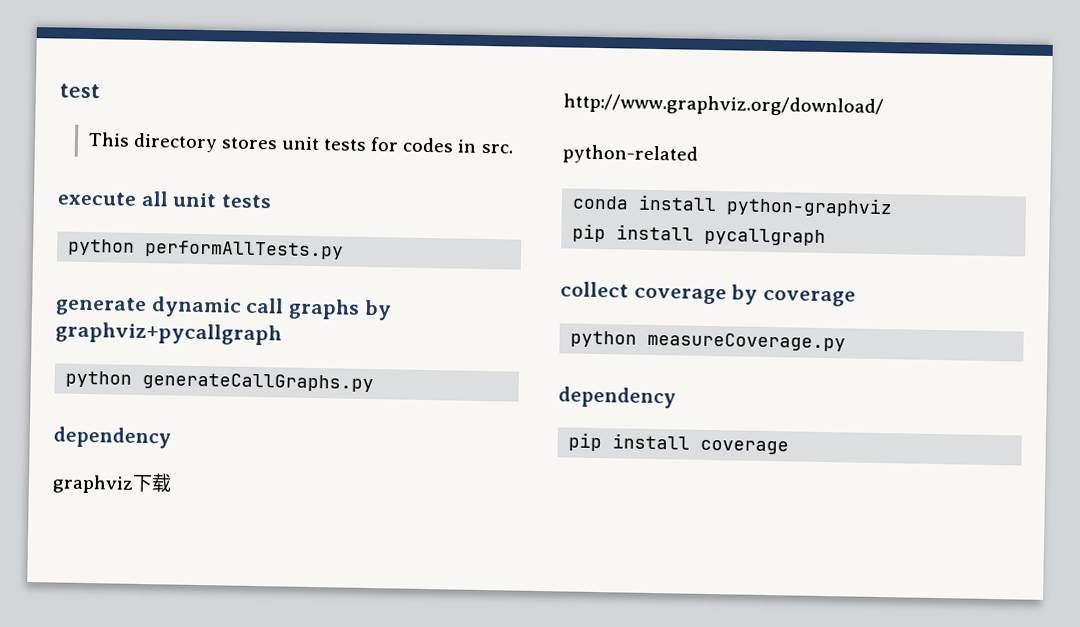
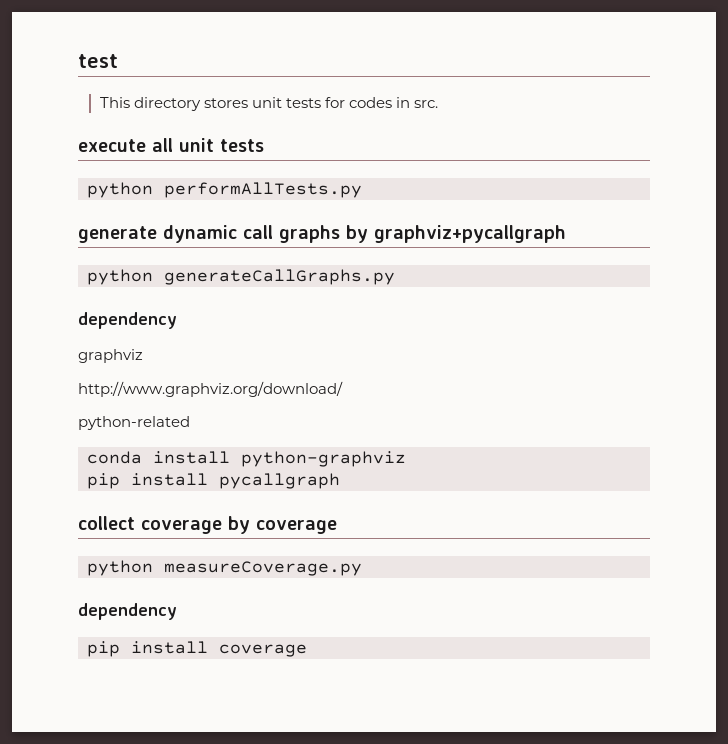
[132,473,172,493] 下载 -> (143, 356) none

